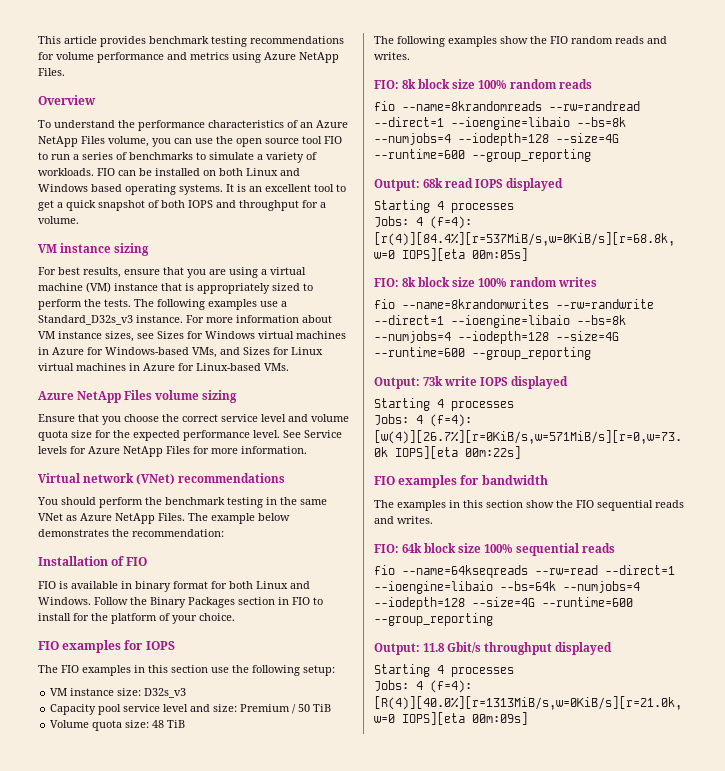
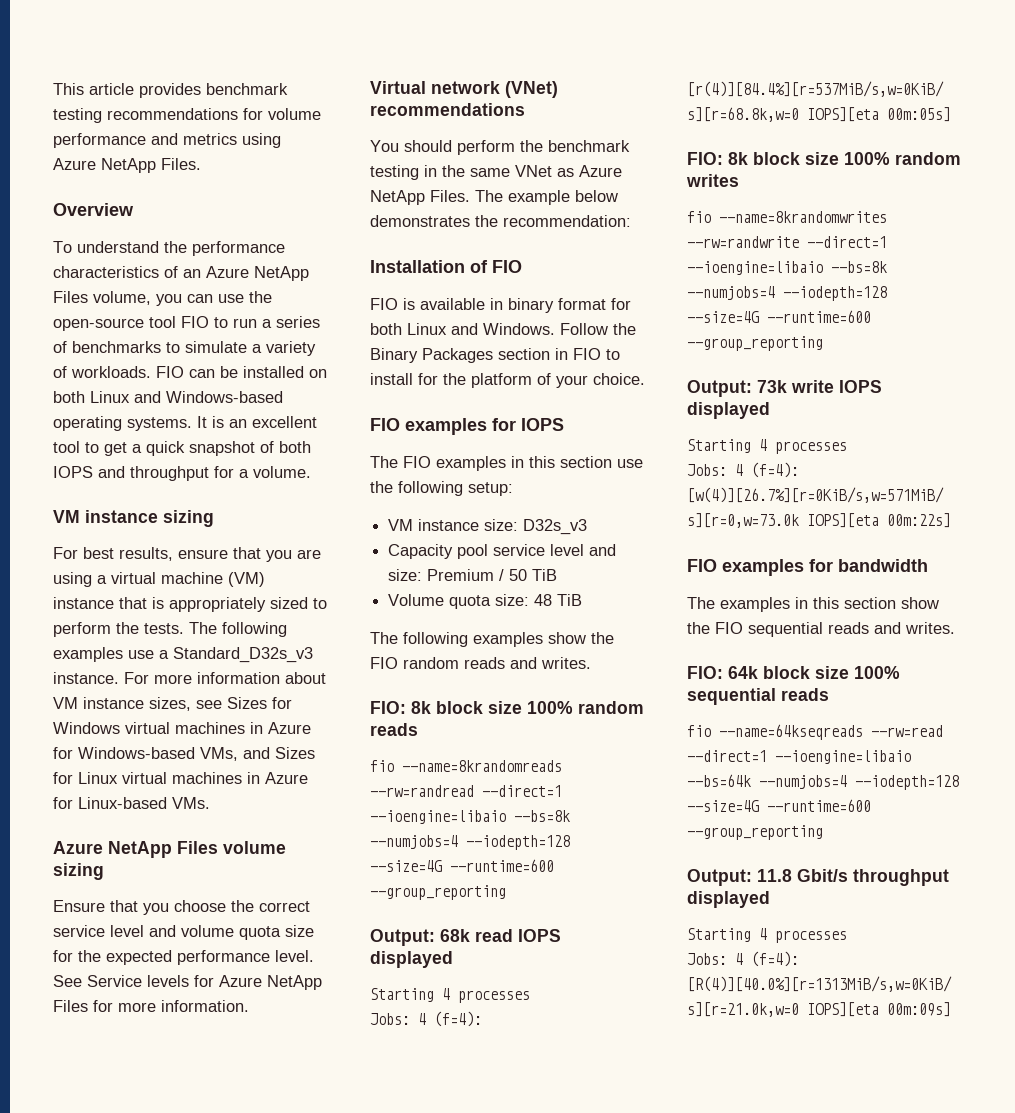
[236,138,299,147] open source -> [53,318,144,331] open-source
[38,184,122,192] Windows based -> [166,391,283,403] Windows-based

